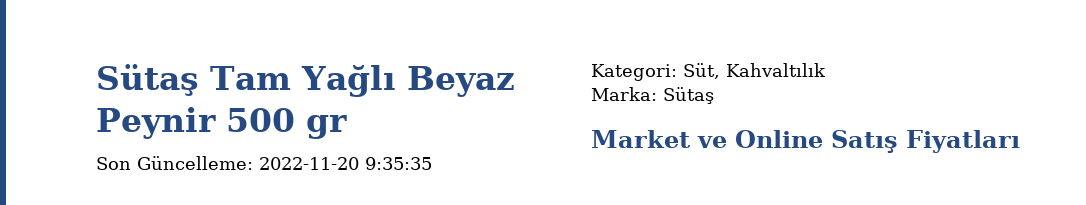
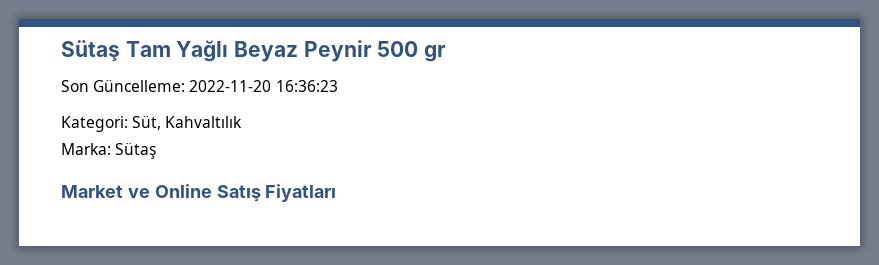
[365,157,432,170] 9:35:35 -> [275,80,338,92] 16:36:23

